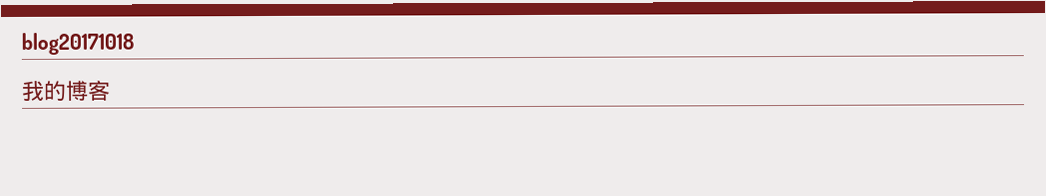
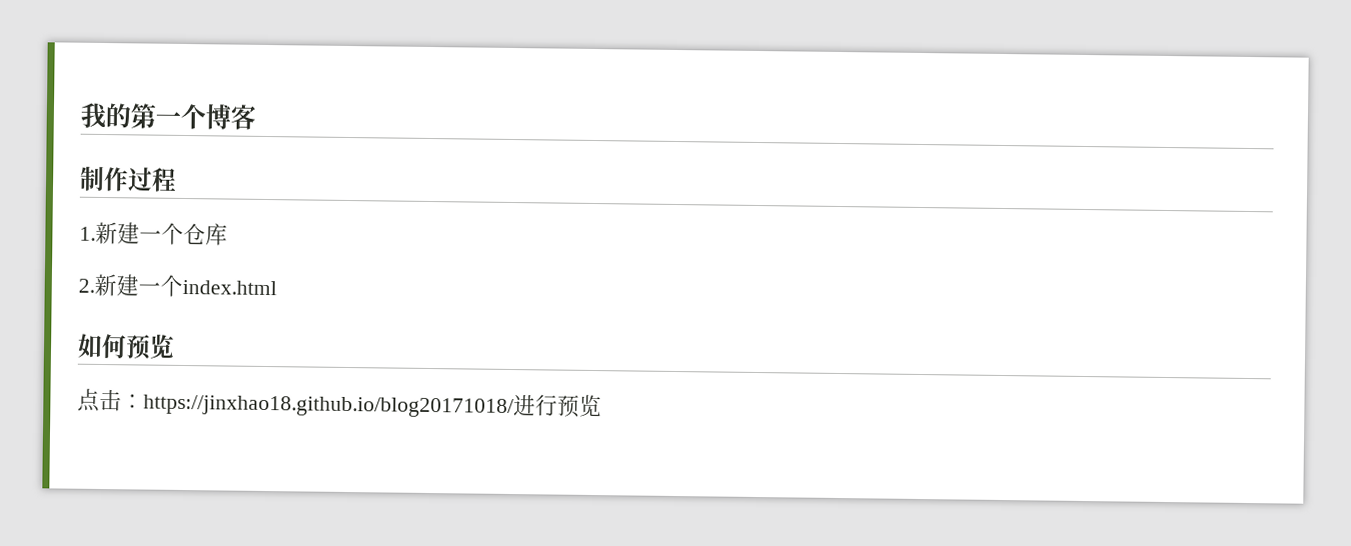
[21,32,134,55] [21,80,67,101] blog20171018 // 我的 -> [80,102,207,130] 我的第一个
(111, 91) none -> [79,166,177,192] [79,221,228,246] [78,273,277,297] [77,333,175,360] [77,388,602,419] // 制作过程 // 1.新建一个仓库 // 2.新建一个index.html // 如何预览 // 点击：https://jinxhao18.github.io/blog20171018/进行预览

